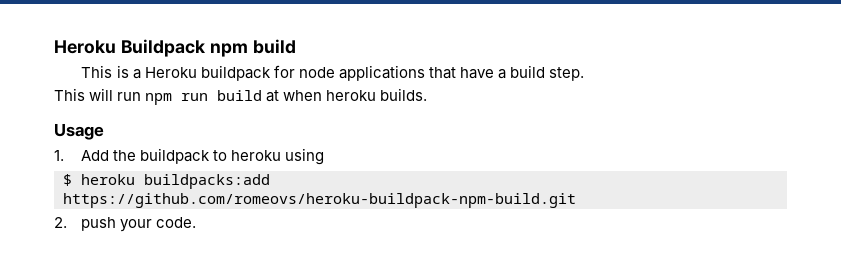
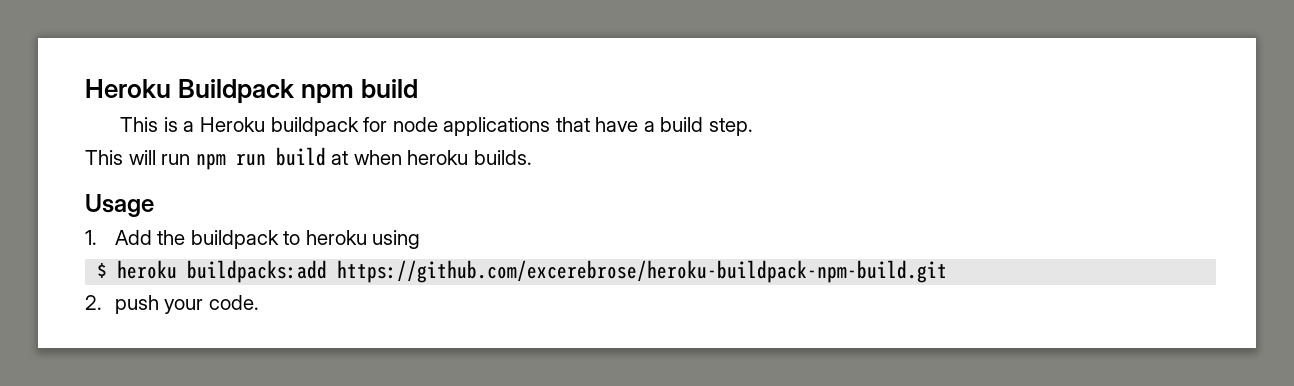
[63,193,576,208] https://github.com/romeovs/heroku-buildpack-npm-build.git -> [337,260,948,283] https://github.com/excerebrose/heroku-buildpack-npm-build.git

